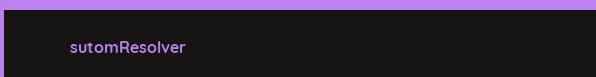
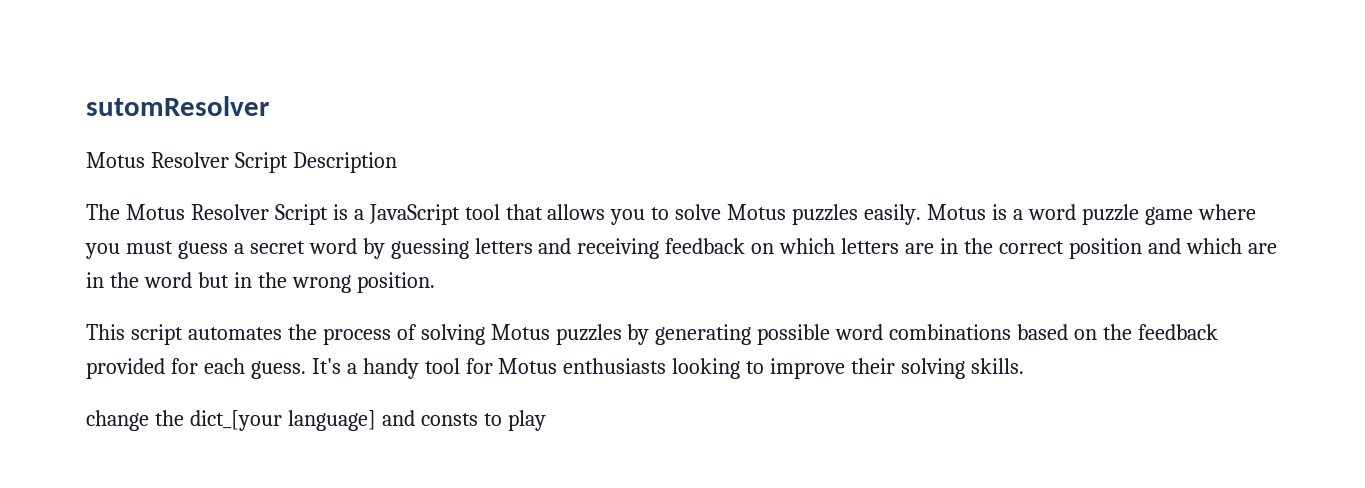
(186, 47) none -> [86,152,397,173] [86,204,1256,225] [85,238,1277,259] [86,272,435,293] [86,324,1218,345] [86,358,1025,379] [86,410,546,431] // Motus Resolver Script Description // The Motus Resolver Script is a JavaScript tool that allows you to solve Motus puzzles easily. Motus is a word puzzle game where you must guess a secret word by guessing letters and receiving feedback on which letters are in the correct position and which are in the word but in the wrong position. // This script automates the process of solving Motus puzzles by generating possible word combinations based on the feedback provided for each guess. It's a handy tool for Motus enthusiasts looking to improve their solving skills. // change the dict_[your language] and consts to play

